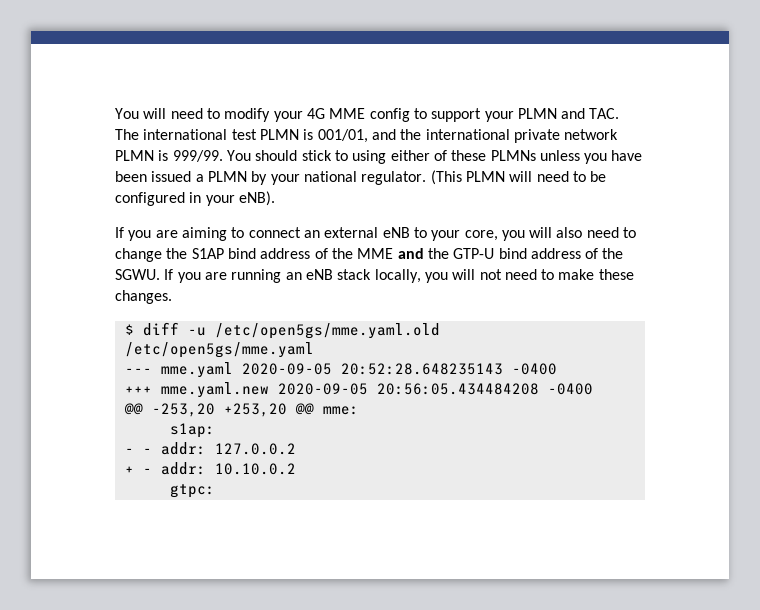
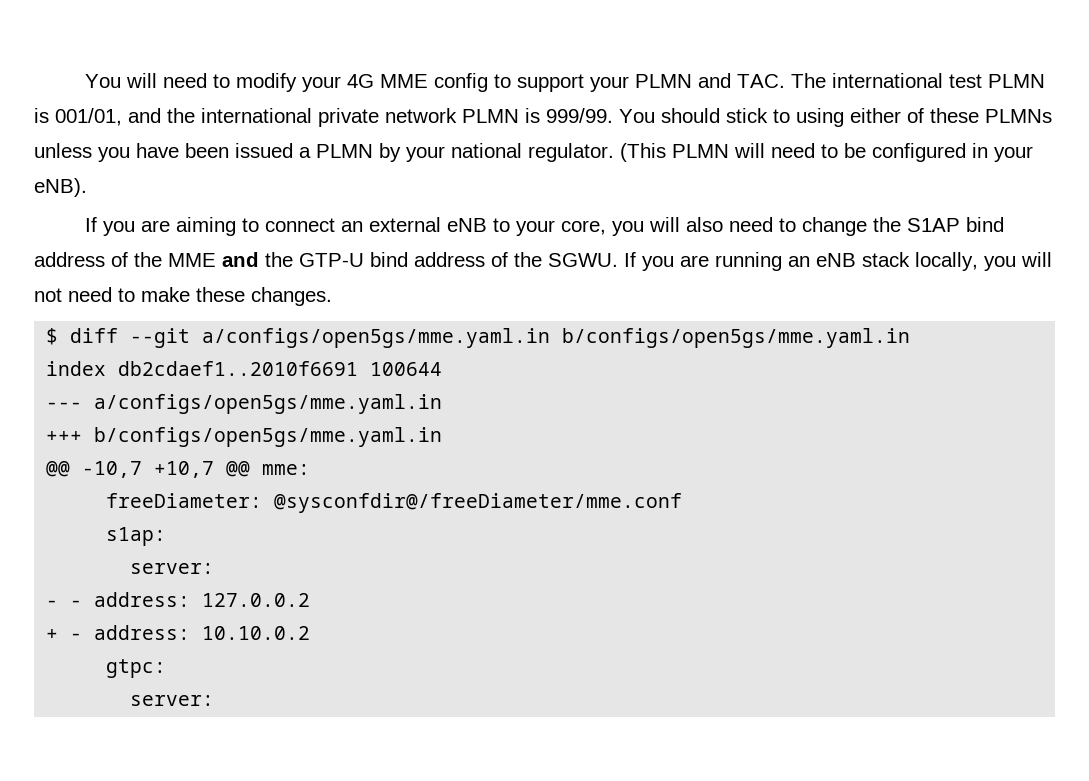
[187,323,440,339] [124,342,314,358] [124,362,557,378] [124,382,593,398] [123,403,287,417] -u /etc/open5gs/mme.yaml.old /etc/open5gs/mme.yaml // --- mme.yaml 2020-09-05 20:52:28.648235143 -0400 // +++ mme.yaml.new 2020-09-05 20:56:05.434484208 -0400 // @@ -253,20 +253,20 -> [130,328,911,348] [46,361,443,376] [46,394,443,414] [46,427,443,447] [46,461,215,478] --git a/configs/open5gs/mme.yaml.in b/configs/open5gs/mme.yaml.in // index db2cdaef1..2010f6691 100644 // --- a/configs/open5gs/mme.yaml.in // +++ b/configs/open5gs/mme.yaml.in // @@ -10,7 +10,7
(359, 410) none -> [106,493,683,513] // freeDiameter: @sysconfdir@/freeDiameter/mme.conf
(215, 430) none -> [130,563,215,574] // server:
[160,442,206,455] addr: -> [94,592,191,607] address:
[160,462,206,475] addr: -> [94,625,191,640] address:
(215, 491) none -> [130,695,215,706] // server:

